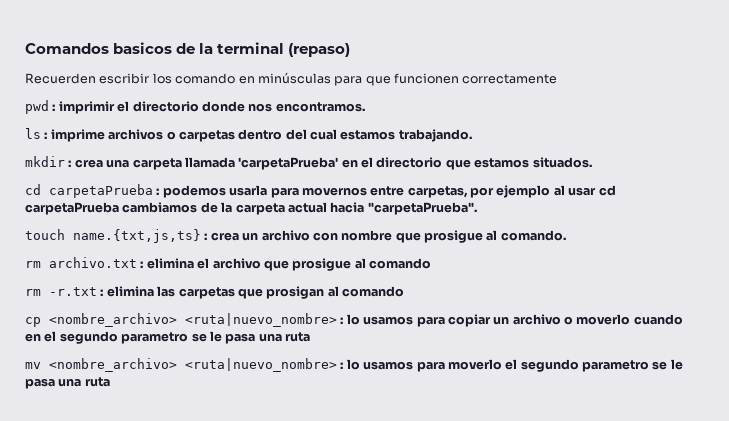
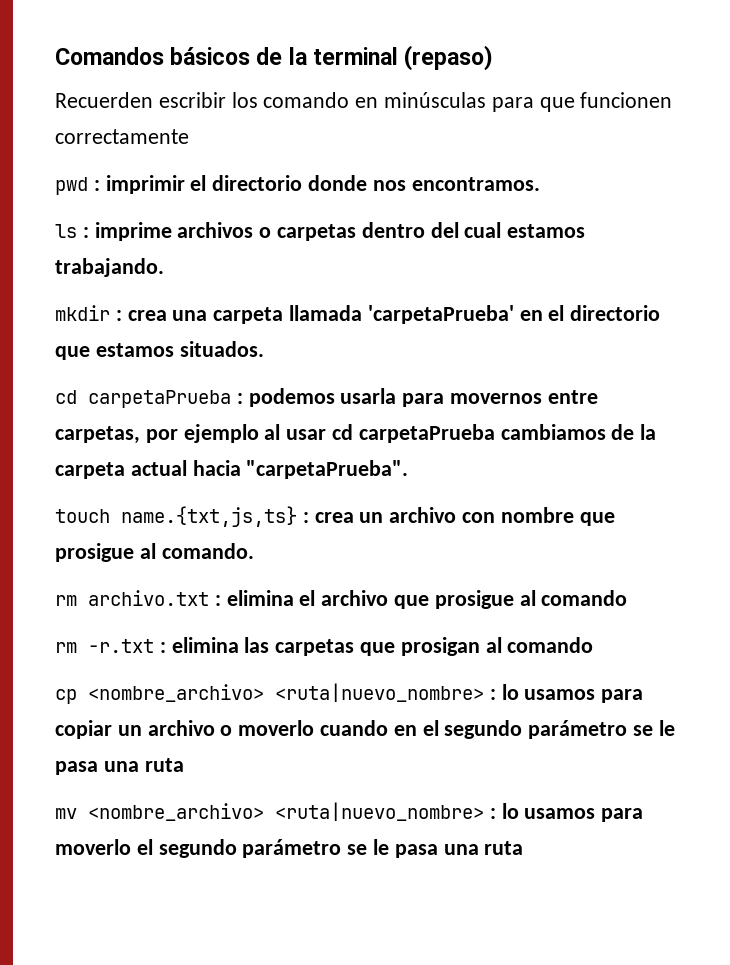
[113,42,173,54] basicos -> [170,47,251,65] básicos
[121,332,189,344] parametro -> [528,720,628,739] parámetro
[582,360,649,372] parametro -> [242,839,342,858] parámetro

